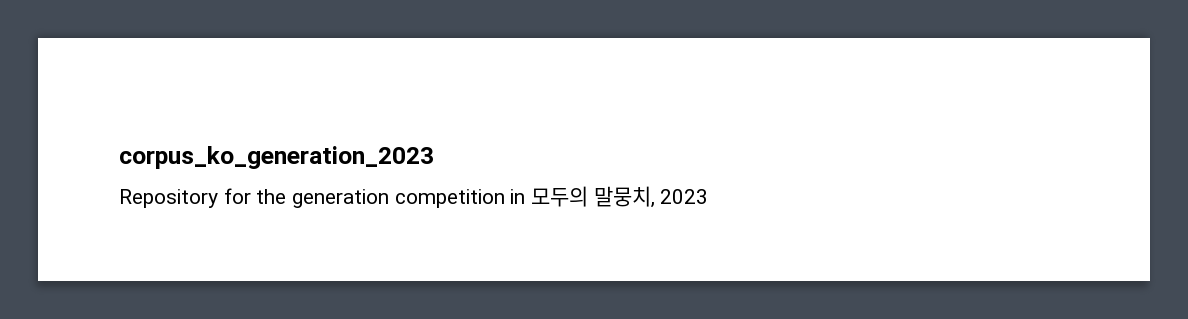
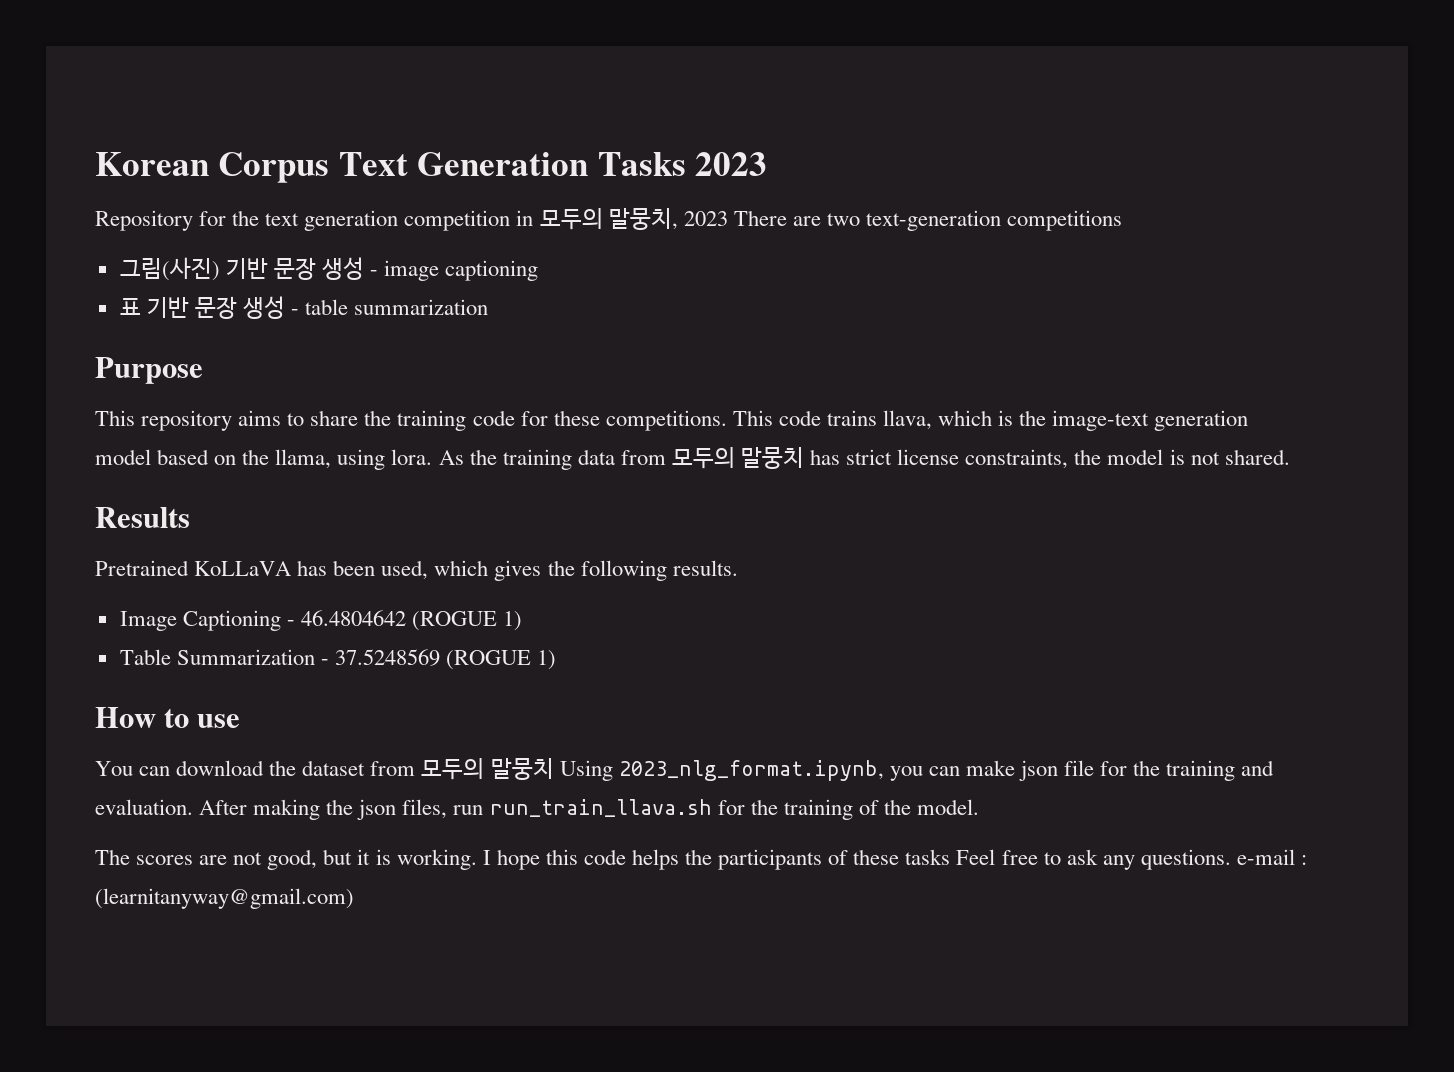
[119,146,434,169] corpus_ko_generation_2023 -> [95,152,768,183] Korean Corpus Text Generation Tasks 2023
(287, 196) none -> [265,213,300,226] text
(709, 196) none -> [733,210,1123,231] [119,257,539,281] [119,296,489,319] [95,357,203,384] [95,410,1249,431] [95,447,1290,470] [95,507,190,528] [95,560,738,581] [119,610,523,631] [119,649,557,670] [95,707,241,728] [95,758,1275,781] [95,799,979,820] [95,849,1307,870] [95,888,354,909] There are two text-generation competitions // 그림(사진) 기반 문장 생성 - image captioning // 표 기반 문장 생성 - table summarization // Purpose // This repository aims to share the training code for these competitions. This code trains llava, which is the image-text generation model based on the llama, using lora. As the training data from 모두의 말뭉치 has strict license constraints, the model is not shared. // Results // Pretrained KoLLaVA has been used, which gives the following results. // Image Captioning - 46.4804642 (ROGUE 1) // Table Summarization - 37.5248569 (ROGUE 1) // How to use // You can download the dataset from 모두의 말뭉치 Using 2023_nlg_format.ipynb, you can make json file for the training and evaluation. After making the json files, run run_train_llava.sh for the training of the model. // The scores are not good, but it is working. I hope this code helps the participants of these tasks Feel free to ask any questions. e-mail : (learnitanyway@gmail.com)

